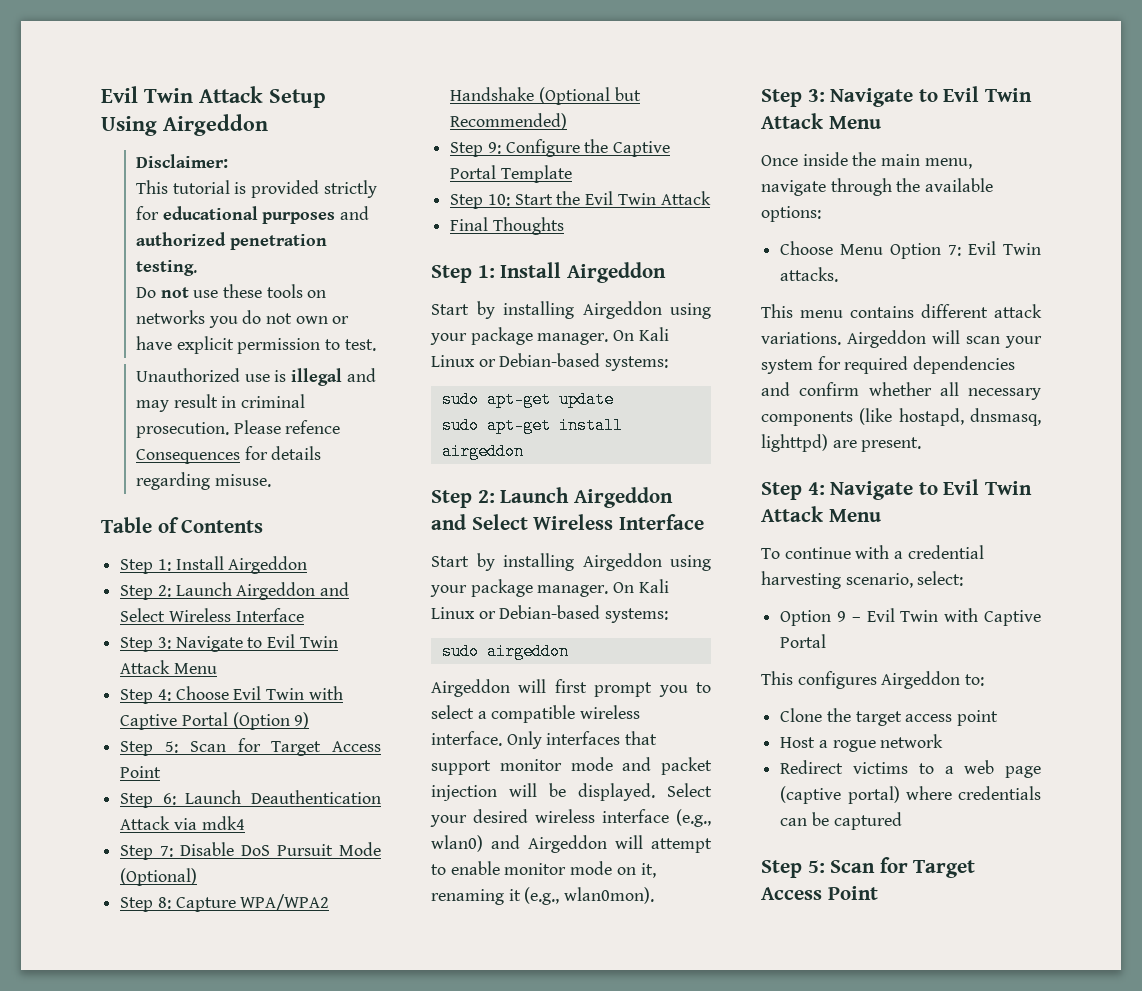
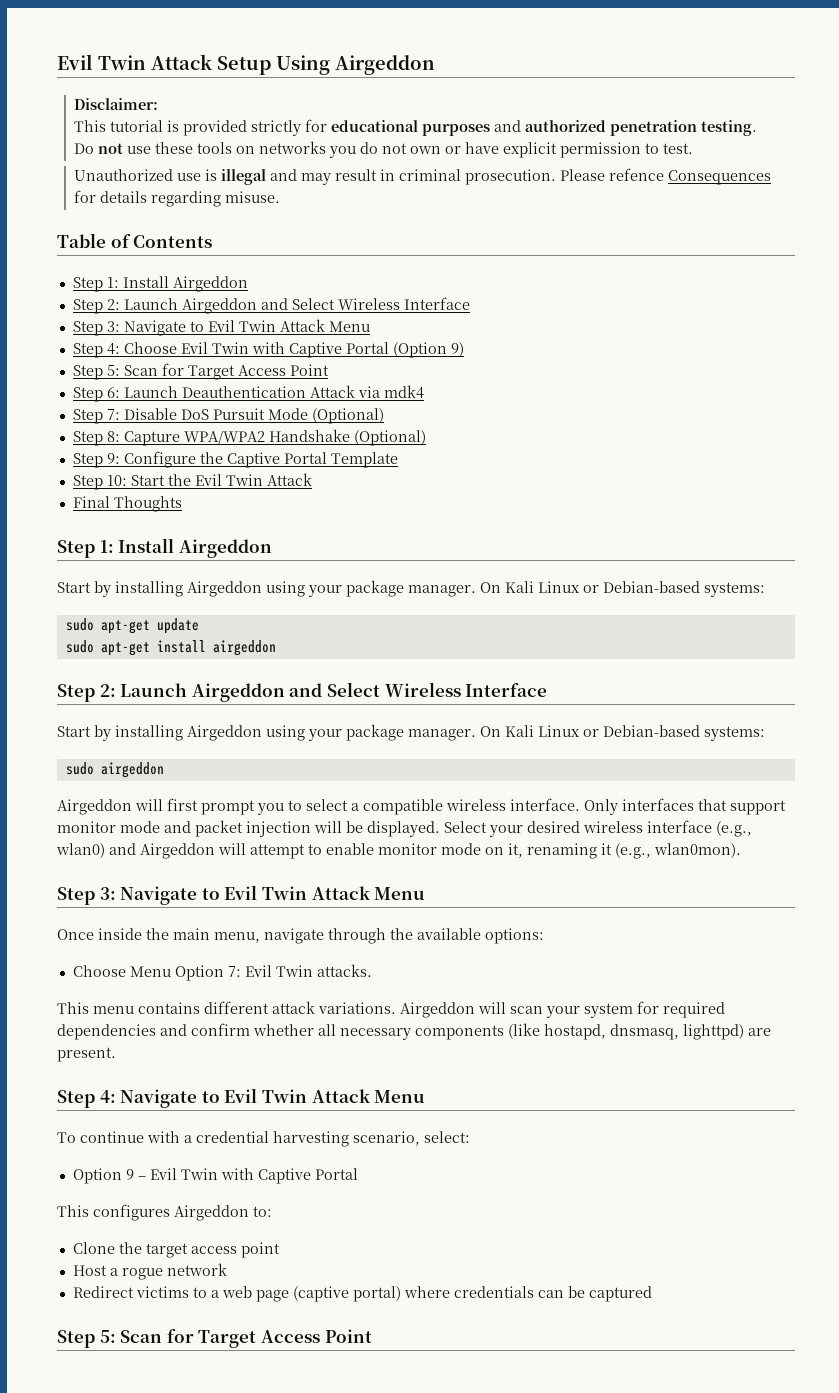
[538,87,641,105] [450,113,568,130] (Optional but Recommended) -> [353,430,426,446] (Optional)

